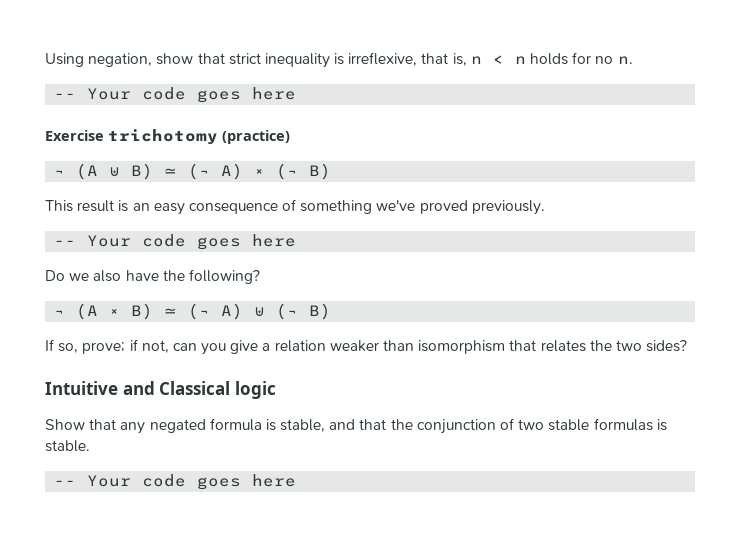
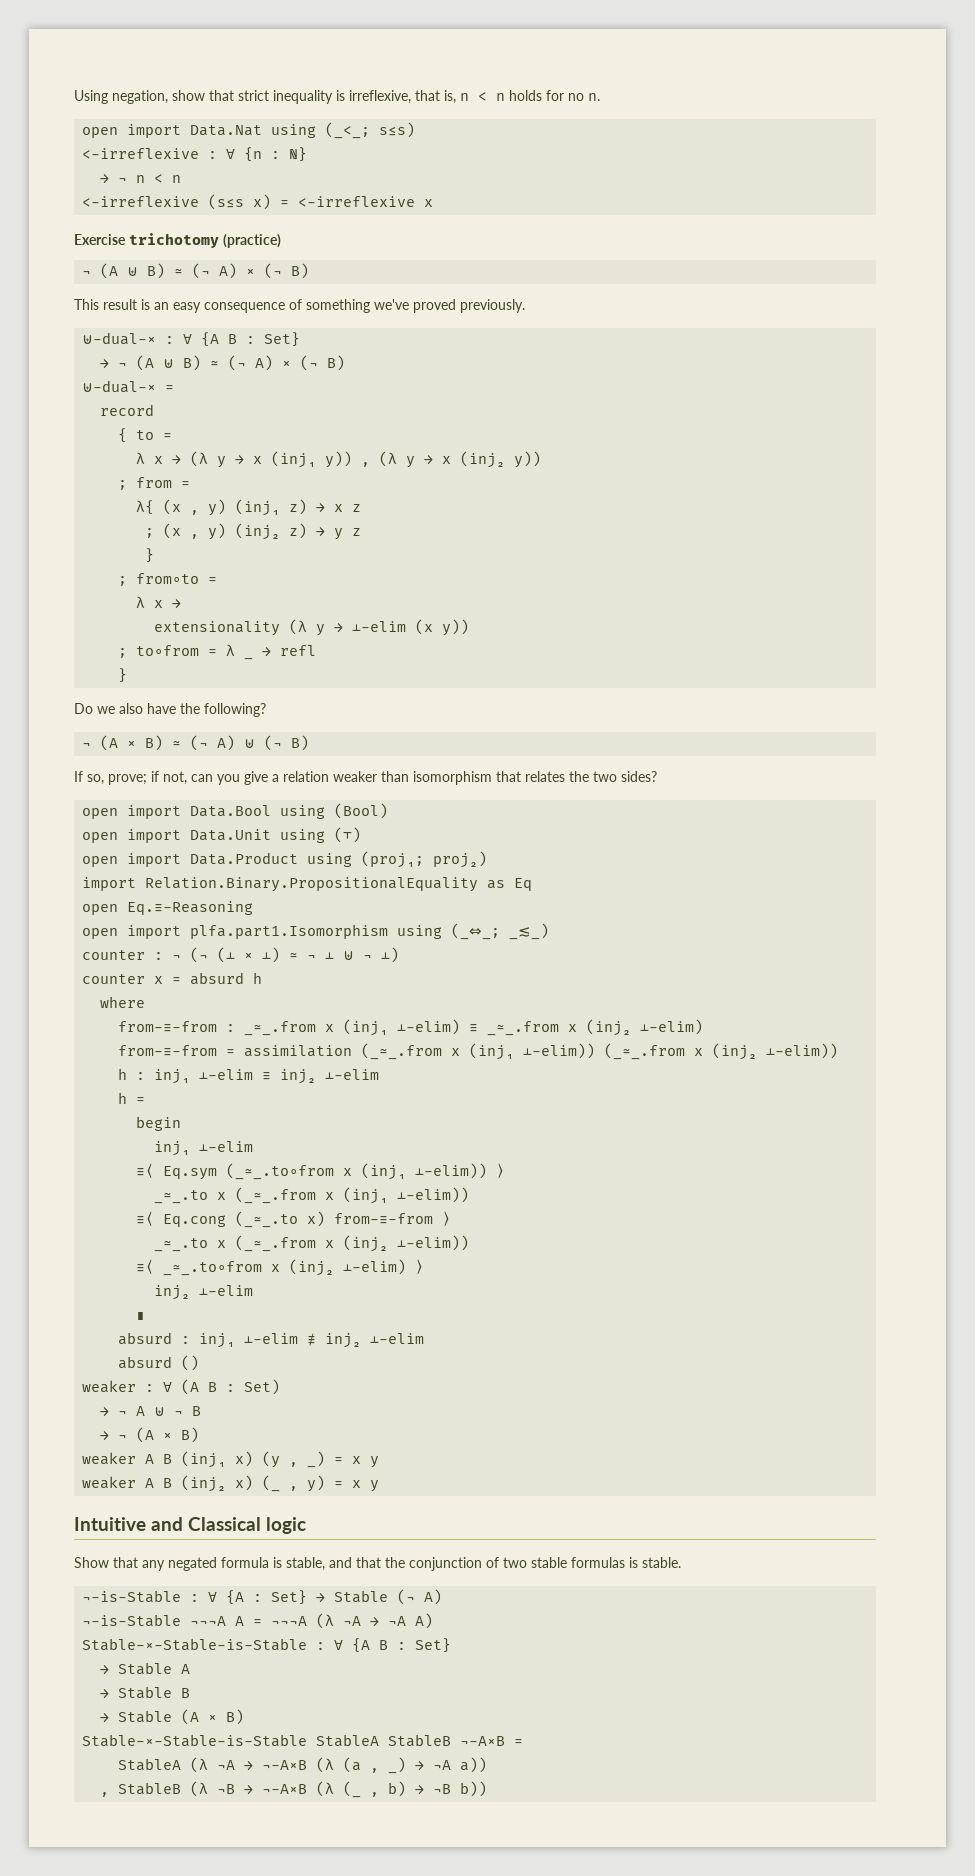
[54,87,297,103] -- Your code goes here -> [82,122,416,139] [82,147,308,162] [100,174,182,184] [82,194,434,210] open import Data.Nat using (_<_; s≤s) // <-irreflexive : ∀ {n : ℕ} // → ¬ n < n // <-irreflexive (s≤s x) = <-irreflexive x
[54,234,297,250] -- Your code goes here -> [82,332,301,347] [100,355,346,371] [82,380,175,393] [100,404,155,416] [118,428,173,443] [136,451,542,468] [118,477,191,490] [136,499,362,516] [145,523,362,540] [145,548,155,563] [118,573,218,586] [136,596,182,609] [154,619,470,636] [118,644,317,660] [118,668,128,683] ⊎-dual-× : ∀ {A B : Set} // → ¬ (A ⊎ B) ≃ (¬ A) × (¬ B) // ⊎-dual-× = // record // { to = // λ x → (λ y → x (inj₁ y)) , (λ y → x (inj₂ y)) // ; from = // λ{ (x , y) (inj₁ z) → x z // ; (x , y) (inj₂ z) → y z // } // ; from∘to = // λ x → // extensionality (λ y → ⊥-elim (x y)) // ; to∘from = λ _ → refl // }
(688, 346) none -> [82,803,389,819] [82,827,362,843] [82,851,488,868] [82,877,533,892] [82,901,254,915] [82,923,550,940] [82,947,400,963] [82,972,263,985] [100,996,146,1008] [118,1019,704,1036] [118,1043,839,1060] [118,1068,380,1084] [118,1092,146,1104] [136,1116,182,1131] [154,1141,254,1156] [136,1163,506,1180] [154,1187,470,1204] [136,1211,452,1228] [154,1235,470,1252] [136,1259,425,1276] [154,1285,254,1300] [136,1312,146,1320] [118,1332,425,1348] [118,1355,200,1371] [82,1379,281,1395] [100,1406,202,1417] [100,1427,200,1443] [82,1451,380,1468] [82,1475,380,1492] // open import Data.Bool using (Bool) // open import Data.Unit using (⊤) // open import Data.Product using (proj₁; proj₂) // import Relation.Binary.PropositionalEquality as Eq // open Eq.≡-Reasoning // open import plfa.part1.Isomorphism using (_⇔_; _≲_) // counter : ¬ (¬ (⊥ × ⊥) ≃ ¬ ⊥ ⊎ ¬ ⊥) // counter x = absurd h // where // from-≡-from : _≃_.from x (inj₁ ⊥-elim) ≡ _≃_.from x (inj₂ ⊥-elim) // from-≡-from = assimilation (_≃_.from x (inj₁ ⊥-elim)) (_≃_.from x (inj₂ ⊥-elim)) // h : inj₁ ⊥-elim ≡ inj₂ ⊥-elim // h = // begin // inj₁ ⊥-elim // ≡⟨ Eq.sym (_≃_.to∘from x (inj₁ ⊥-elim)) ⟩ // _≃_.to x (_≃_.from x (inj₁ ⊥-elim)) // ≡⟨ Eq.cong (_≃_.to x) from-≡-from ⟩ // _≃_.to x (_≃_.from x (inj₂ ⊥-elim)) // ≡⟨ _≃_.to∘from x (inj₂ ⊥-elim) ⟩ // inj₂ ⊥-elim // ∎ // absurd : inj₁ ⊥-elim ≢ inj₂ ⊥-elim // absurd () // weaker : ∀ (A B : Set) // → ¬ A ⊎ ¬ B // → ¬ (A × B) // weaker A B (inj₁ x) (y , _) = x y // weaker A B (inj₂ x) (_ , y) = x y
[54,474,297,490] -- Your code goes here -> [82,1589,443,1605] [82,1613,434,1629] [82,1638,452,1653] [100,1662,191,1675] [100,1686,191,1699] [100,1709,245,1725] [82,1734,524,1747] [118,1757,488,1774] [100,1781,488,1798] ¬-is-Stable : ∀ {A : Set} → Stable (¬ A) // ¬-is-Stable ¬¬¬A A = ¬¬¬A (λ ¬A → ¬A A) // Stable-×-Stable-is-Stable : ∀ {A B : Set} // → Stable A // → Stable B // → Stable (A × B) // Stable-×-Stable-is-Stable StableA StableB ¬-A×B = // StableA (λ ¬A → ¬-A×B (λ (a , _) → ¬A a)) // , StableB (λ ¬B → ¬-A×B (λ (_ , b) → ¬B b))

